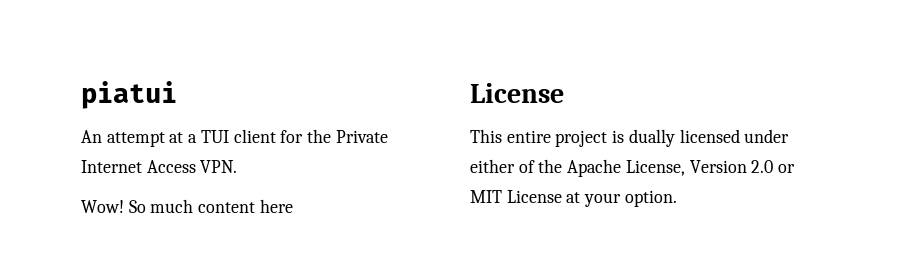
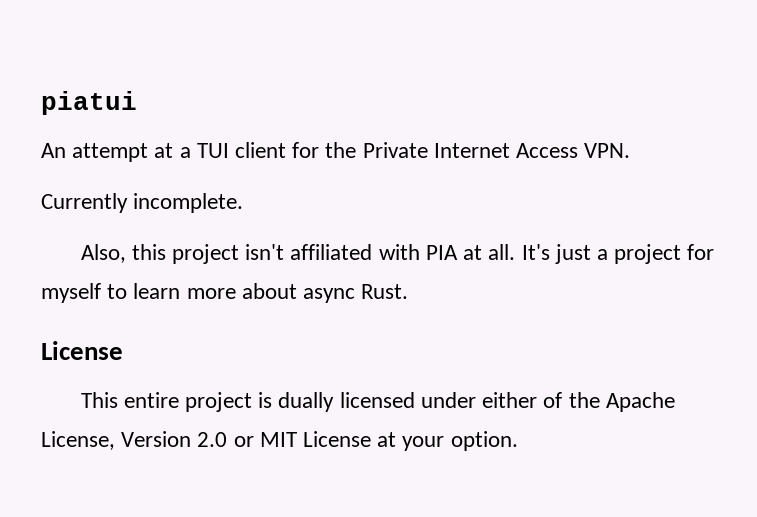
[81,199,293,213] Wow! So much content here -> [41,193,244,213] [80,244,715,264] [41,283,409,303] Currently incomplete. // Also, this project isn't affiliated with PIA at all. It's just a project for myself to learn more about async Rust.

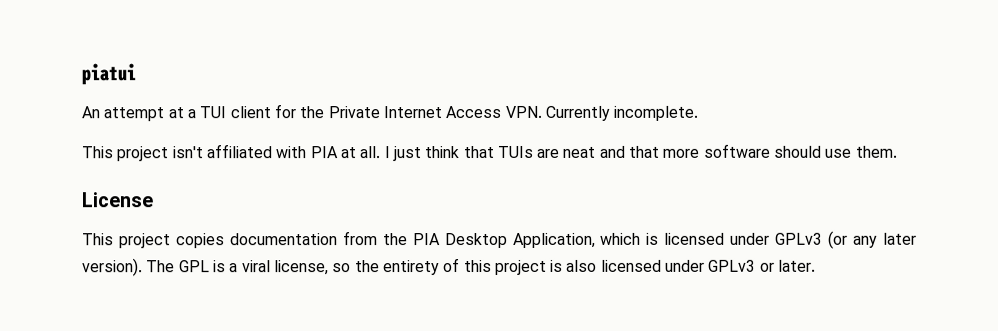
(631, 150) // -> (542, 111) none
[80,244,166,263] Also, this -> [81,146,113,159] This
[521,244,715,264] [41,283,409,303] [41,341,123,360] [80,392,179,408] It's just a project for myself to learn more about async Rust. // License // This entire -> [383,143,897,162] [82,192,154,208] [82,230,917,249] [82,258,492,277] I just think that TUIs are neat and that more software should use them. // License // This project copies documentation from the PIA Desktop Application, which is licensed under GPLv3 (or any later version). The GPL is a viral license, so the entirety of this
[278,392,675,412] [41,431,518,451] dually licensed under either of the Apache License, Version 2.0 or MIT License at your option. -> [566,259,817,272] also licensed under GPLv3 or later.

